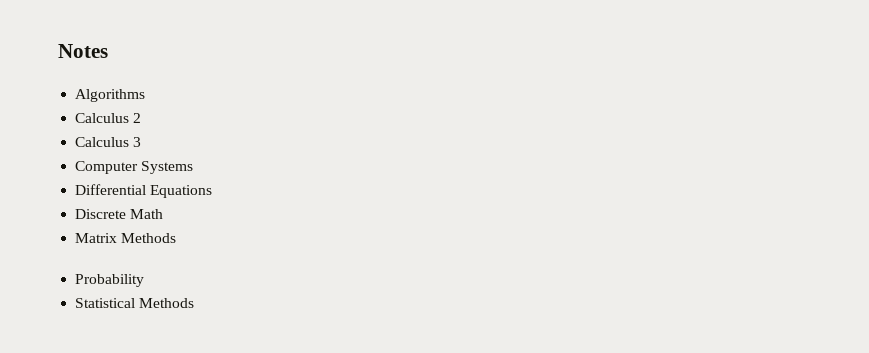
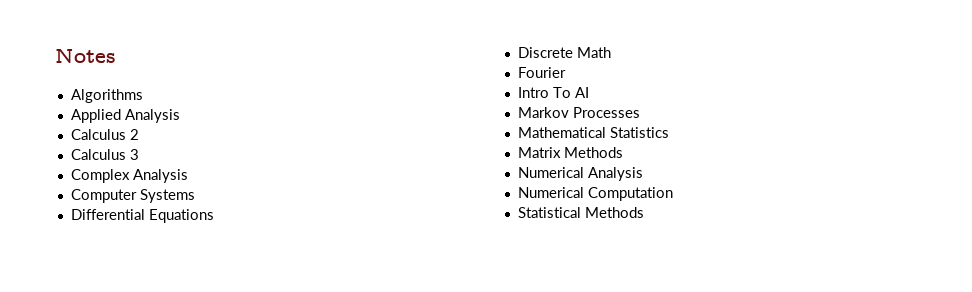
(146, 95) none -> [70,109,180,123] // Applied Analysis
(142, 142) none -> [70,169,188,183] // Complex Analysis
[75,233,177,243] [75,274,145,287] Matrix Methods // Probability -> [517,67,566,78] [517,87,589,98] [517,107,640,118] [517,127,669,138] [517,147,623,158] [517,167,643,181] [517,187,673,201] Fourier // Intro To AI // Markov Processes // Mathematical Statistics // Matrix Methods // Numerical Analysis // Numerical Computation

